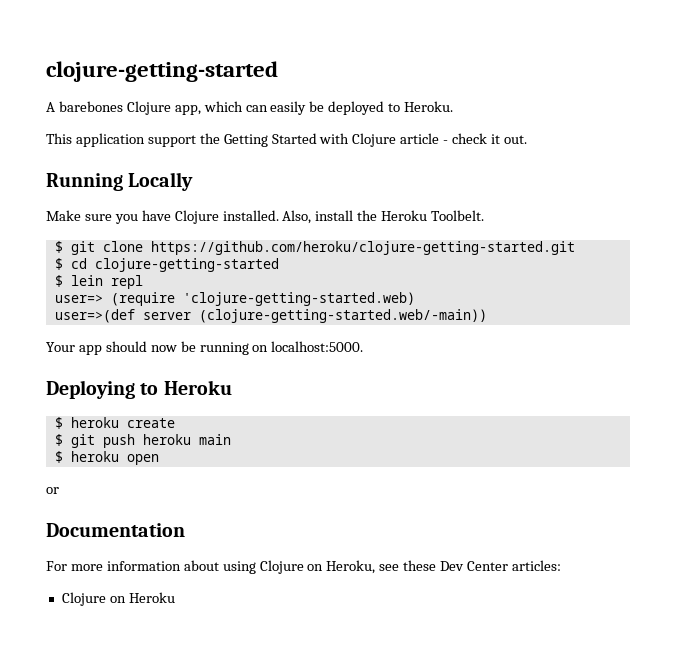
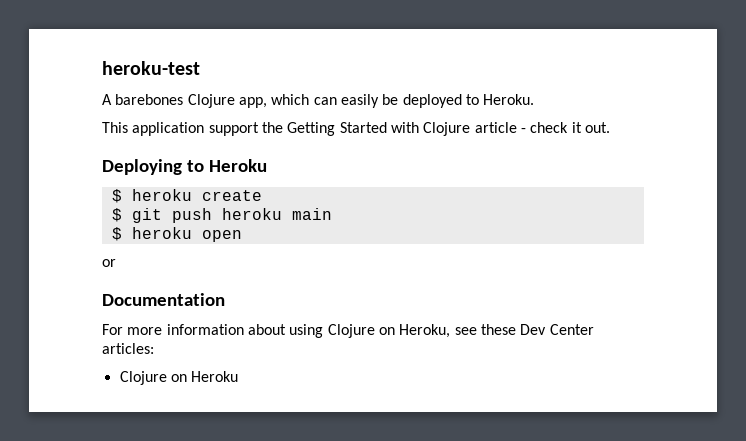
[46,61,278,82] clojure-getting-started -> [102,61,200,75] heroku-test
[46,172,194,191] [46,210,485,224] [54,241,575,255] [54,258,279,272] [54,275,143,289] [54,292,415,306] [54,309,487,323] [46,341,364,355] // Running Locally // Make sure you have Clojure installed. Also, install the Heroku Toolbelt. // $ git clone https://github.com/heroku/clojure-getting-started.git // $ cd clojure-getting-started // $ lein repl // user=> (require 'clojure-getting-started.web) // user=>(def server (clojure-getting-started.web/-main)) // Your app should now be running on localhost:5000. -> (610, 127) none

